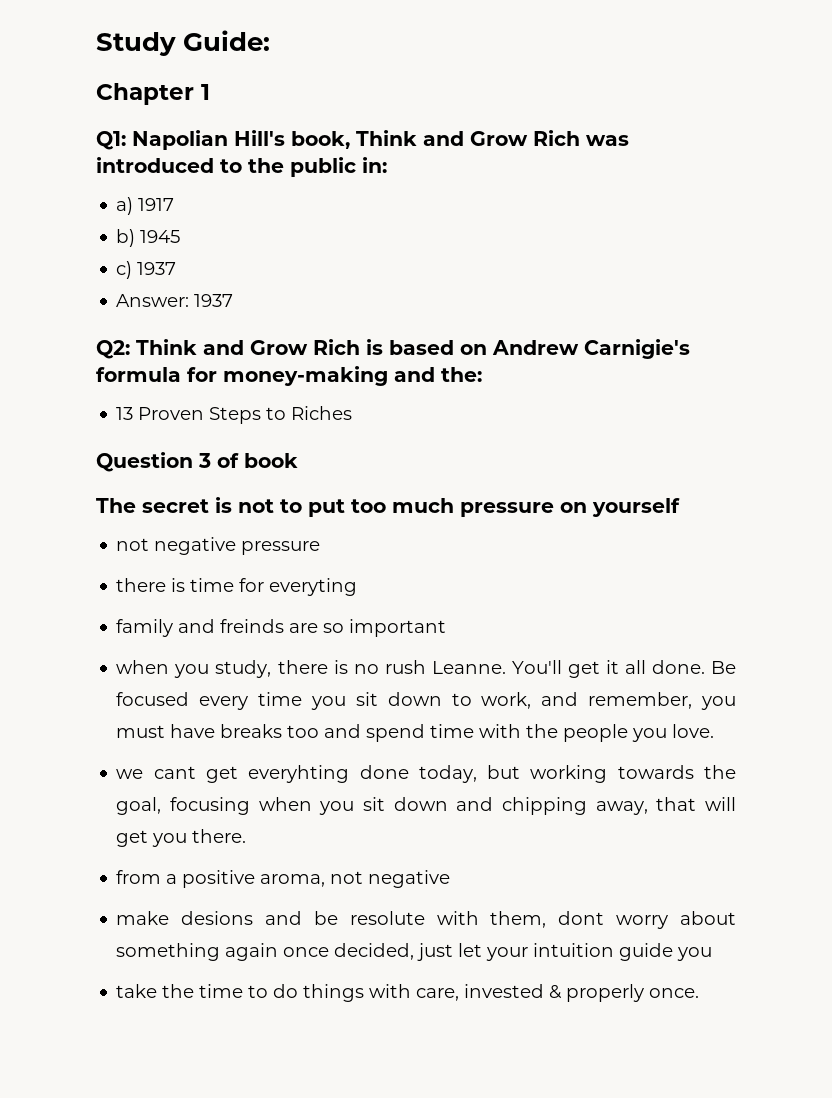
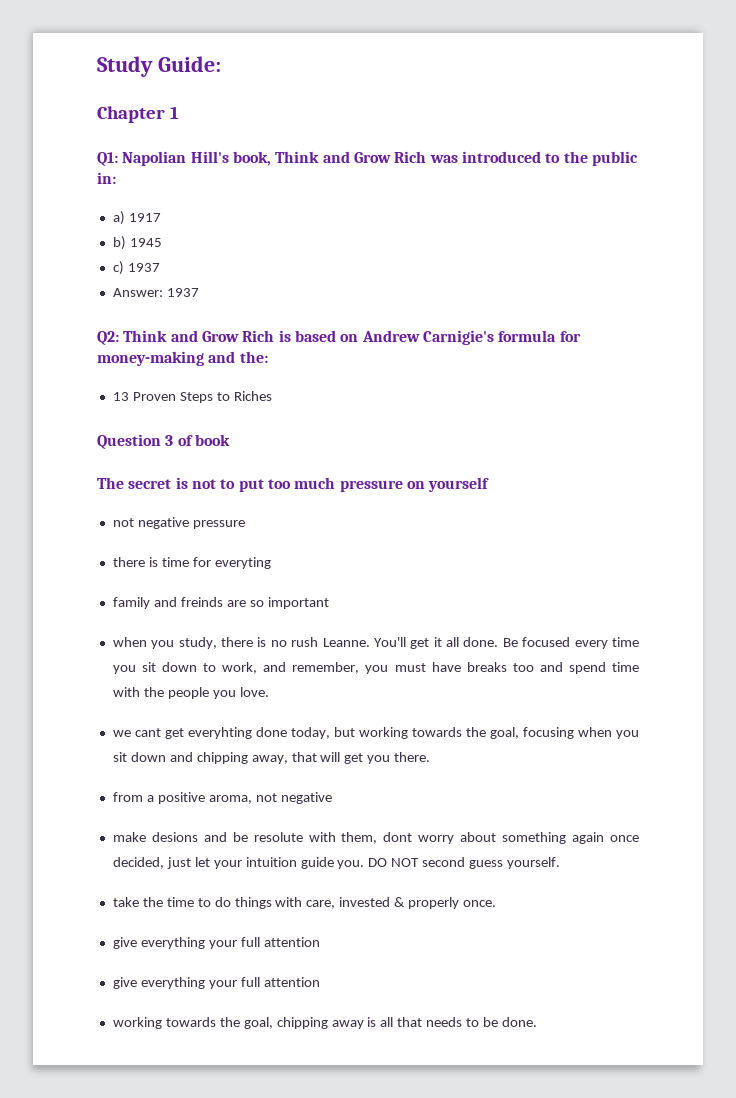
[677,947,713,961] you -> [337,857,561,869] you. DO NOT second guess yourself.
(700, 993) none -> [112,937,320,949] [112,977,320,989] [112,1017,537,1029] // give everything your full attention // give everything your full attention // working towards the goal, chipping away is all that needs to be done.

